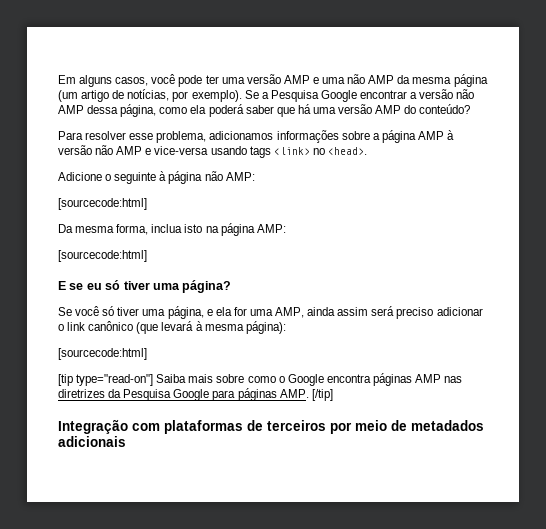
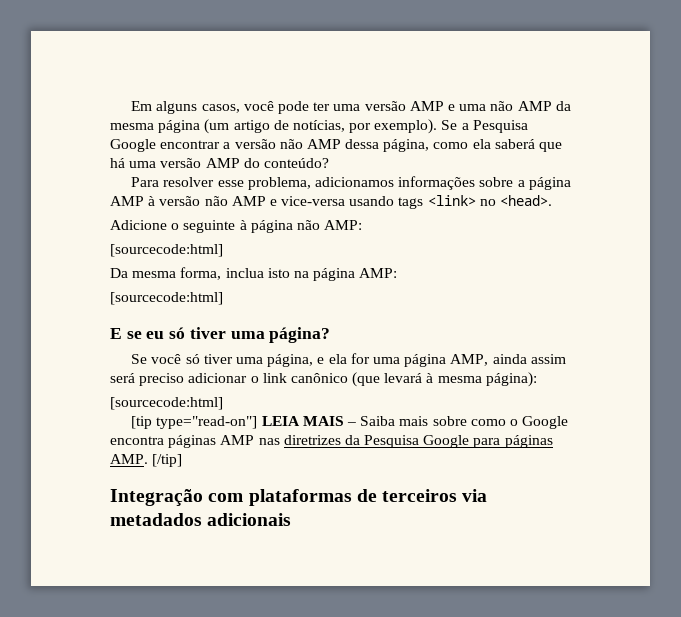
[208,104,274,117] poderá saber -> [494,139,535,149] saberá
(273, 312) none -> [404,354,447,367] página
(154, 380) none -> [261,416,357,426] LEIA MAIS –
[330,420,407,434] por meio de -> [462,489,488,502] via

